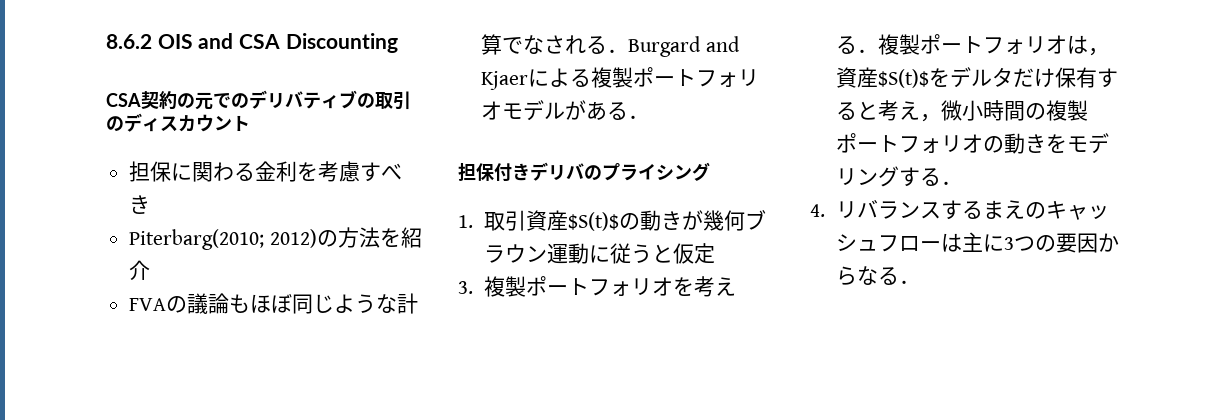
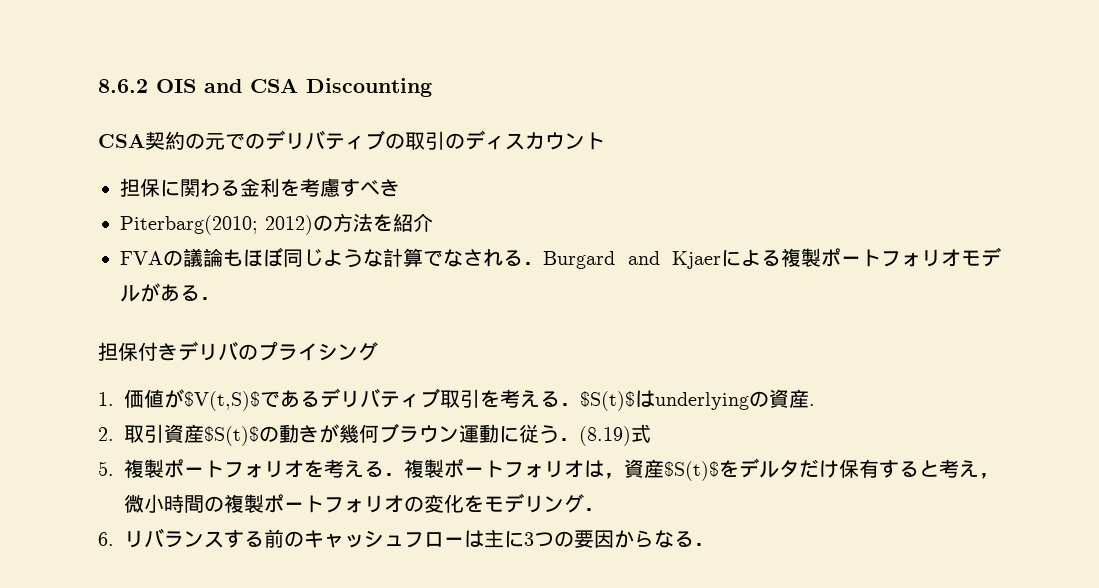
(473, 221) none -> [124,388,815,411] [98,427,114,441] 価値が$V(t,S)$であるデリバティブ取引を考える．$S(t)$はunderlyingの資産. // 2.
[651,243,715,264] [458,281,473,294] と仮定 // 3. -> [559,424,651,446] [98,461,114,476] ．(8.19)式 // 5.
[1003,133,1046,154] 動き -> [424,494,464,513] 変化
[898,167,962,187] [810,204,825,217] する． // 4. -> [584,508,604,511] [98,532,114,546] ． // 6.
[982,200,1025,219] まえ -> [264,529,284,548] 前

